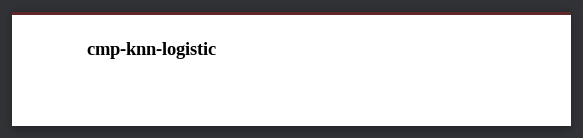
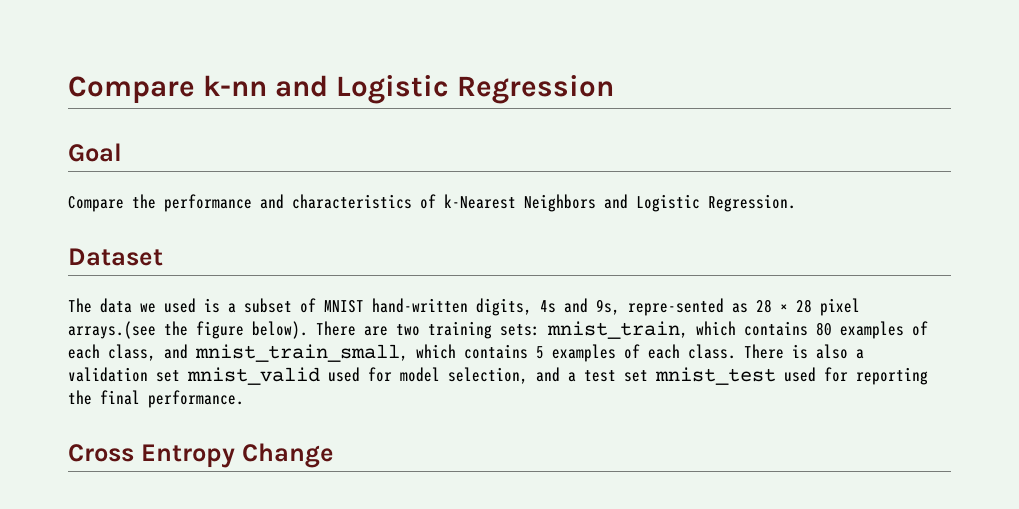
[87,42,216,59] cmp-knn-logistic -> [68,75,614,104] [68,143,122,162] [68,194,796,212] [68,248,163,266] [68,298,860,316] [68,321,928,339] [68,344,864,362] [68,367,928,385] [68,390,244,408] [68,443,334,468] Compare k-nn and Logistic Regression // Goal // Compare the performance and characteristics of k-Nearest Neighbors and Logistic Regression. // Dataset // The data we used is a subset of MNIST hand-written digits, 4s and 9s, repre-sented as 28 × 28 pixel arrays.(see the figure below). There are two training sets: mnist_train, which contains 80 examples of each class, and mnist_train_small, which contains 5 examples of each class. There is also a validation set mnist_valid used for model selection, and a test set mnist_test used for reporting the final performance. // Cross Entropy Change

